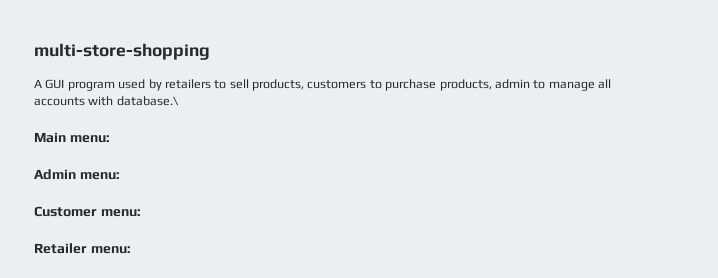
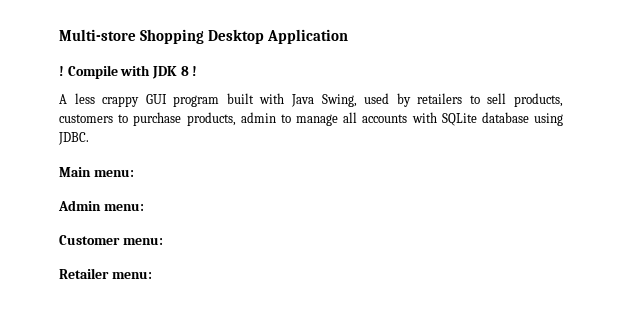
[34,43,210,60] [34,79,115,91] multi-store-shopping // A GUI program -> [59,29,349,44] [59,65,198,79] [59,93,357,107] Multi-store Shopping Desktop Application // ! Compile with JDK 8 ! // A less crappy GUI program built with Java Swing,
[116,96,179,106] database.\ -> [441,112,564,126] [58,132,89,145] SQLite database using JDBC.

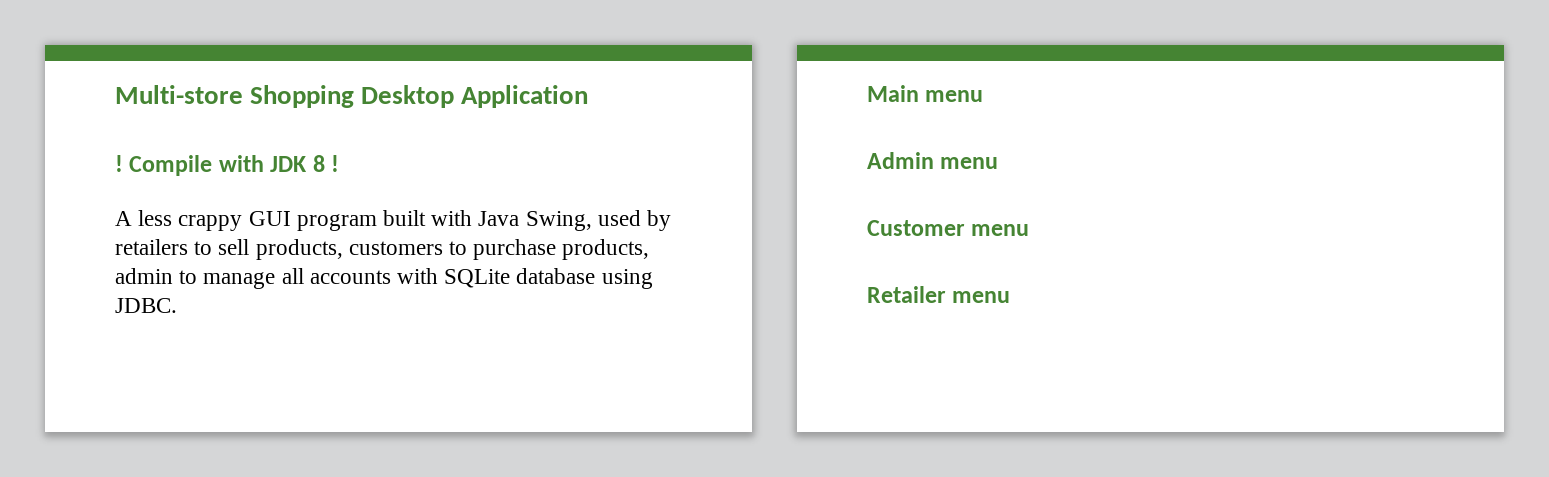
[93,169,134,177] menu: -> [925,90,984,102] menu
[103,203,144,211] menu: -> [940,157,999,169] menu
[122,237,163,245] menu: -> [971,224,1030,236] menu
[111,271,152,279] menu: -> [952,291,1011,303] menu

